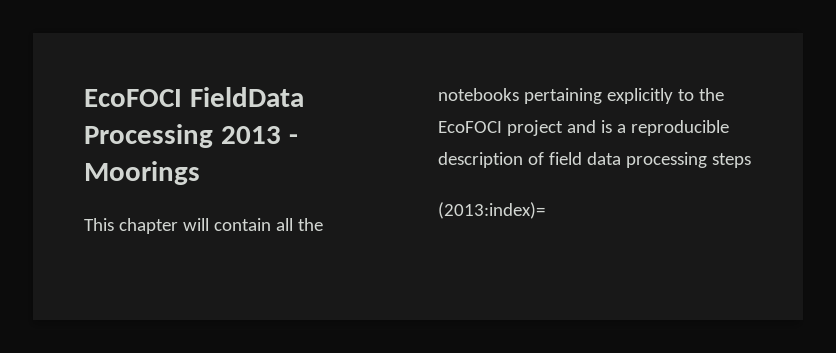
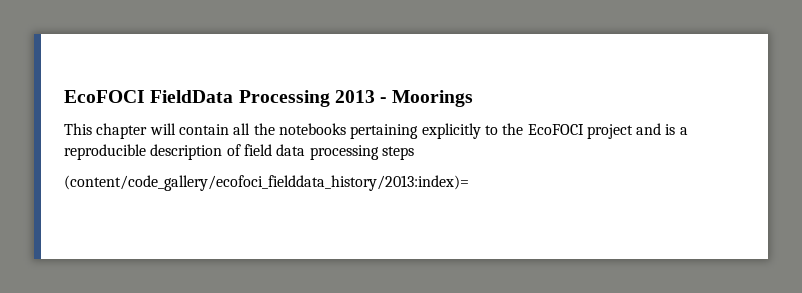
[438,202,545,219] (2013:index)= -> [64,175,469,191] (content/code_gallery/ecofoci_fielddata_history/2013:index)=

